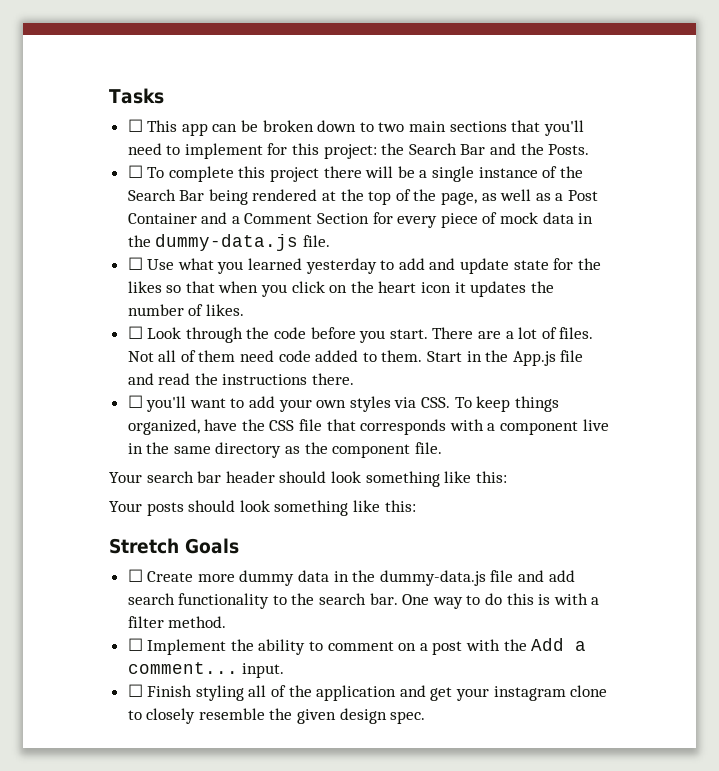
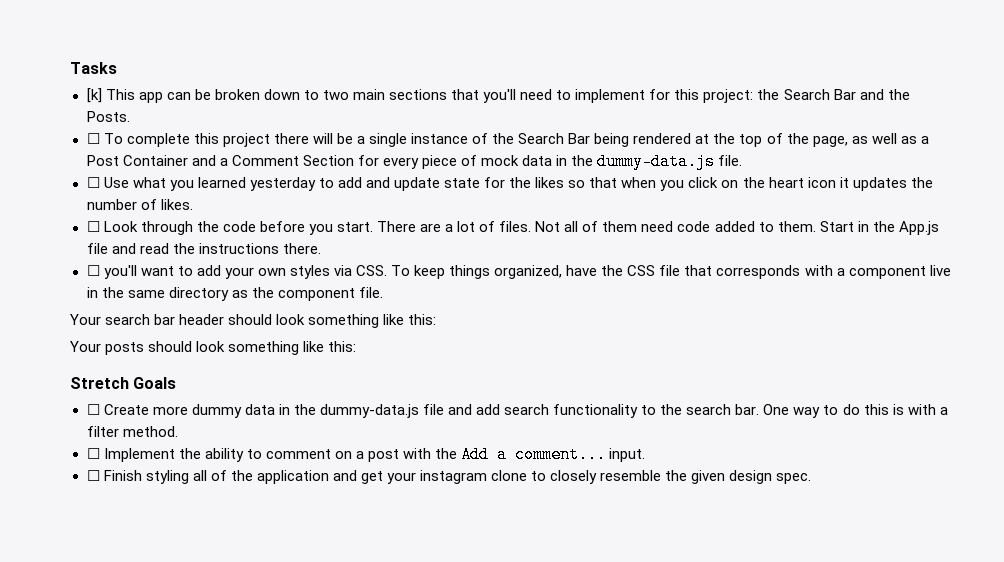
[127,119,143,132] ☐ -> [86,88,102,103] [k]

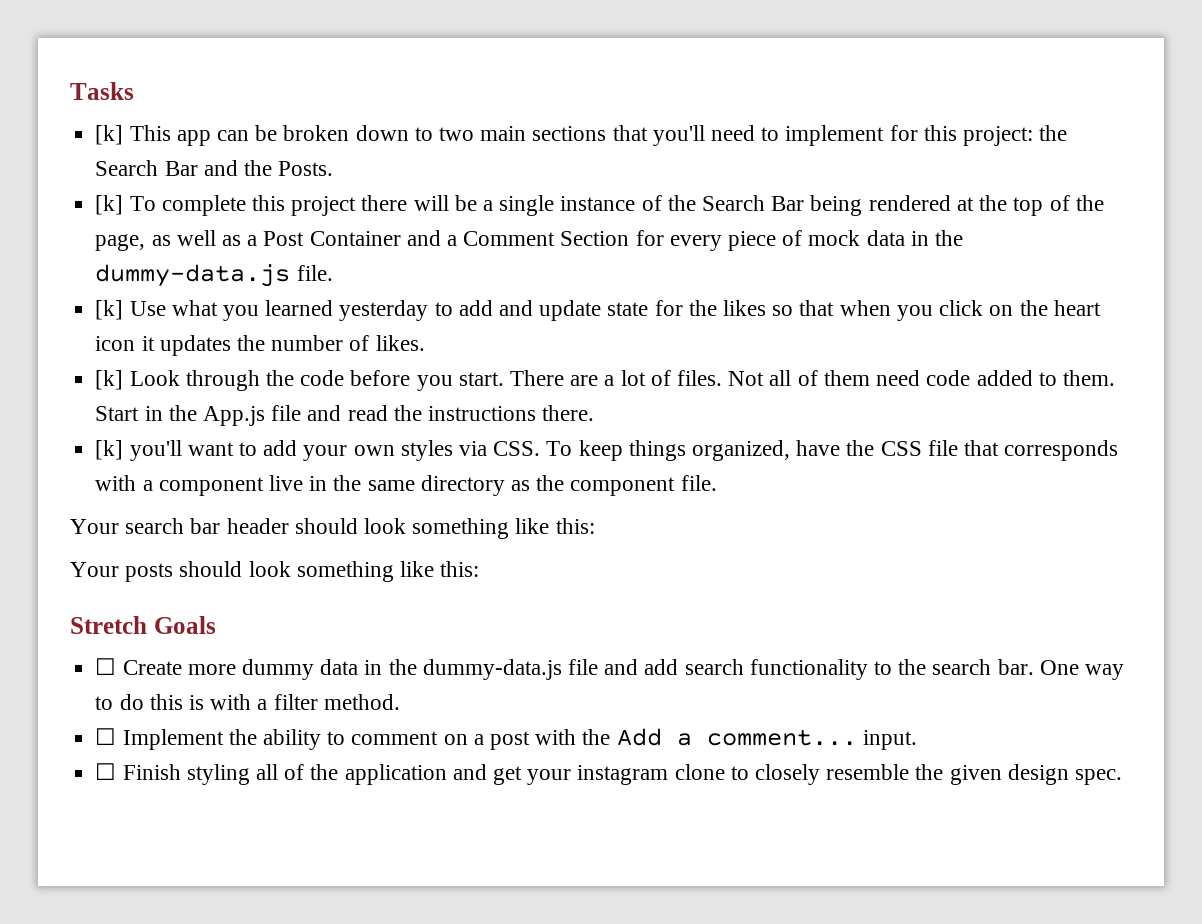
[86,133,100,144] ☐ -> [95,195,124,215] [k]
[86,177,100,188] ☐ -> [95,300,124,320] [k]
[86,221,100,232] ☐ -> [95,370,124,390] [k]
[86,265,100,276] ☐ -> [95,440,124,460] [k]

